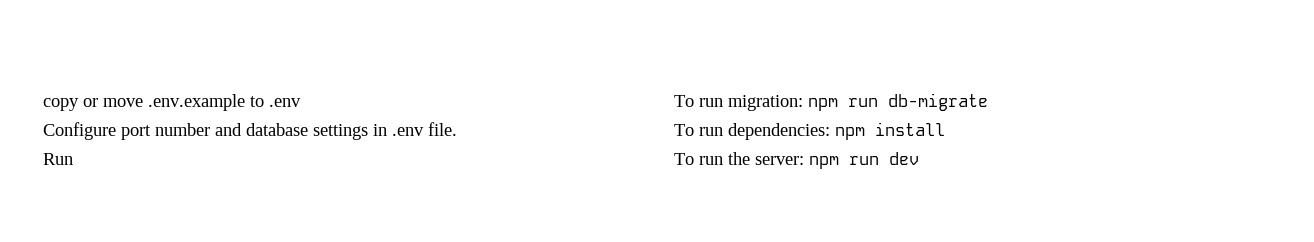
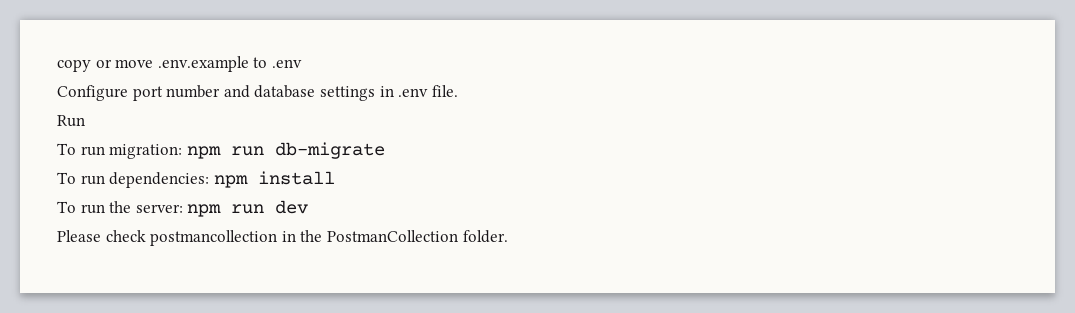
(919, 158) none -> [57,230,508,246] // Please check postmancollection in the PostmanCollection folder.

